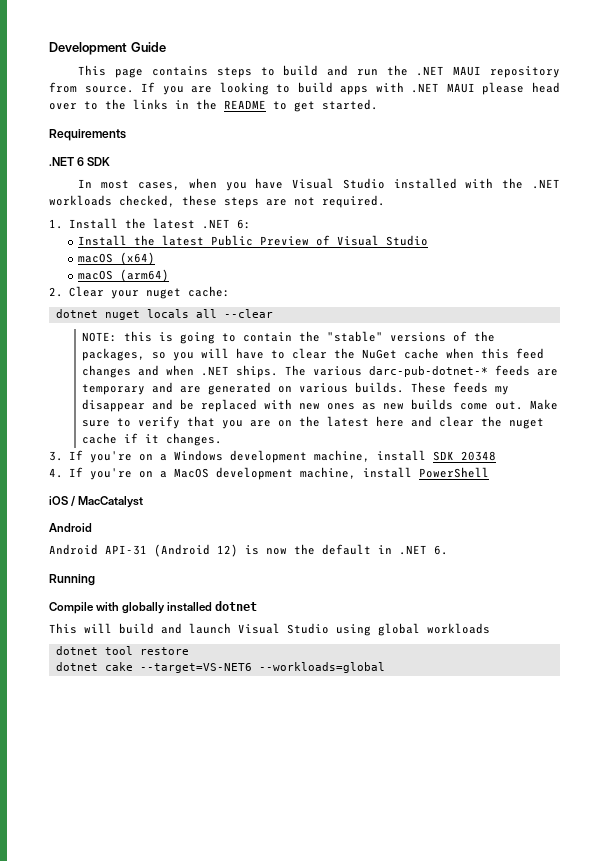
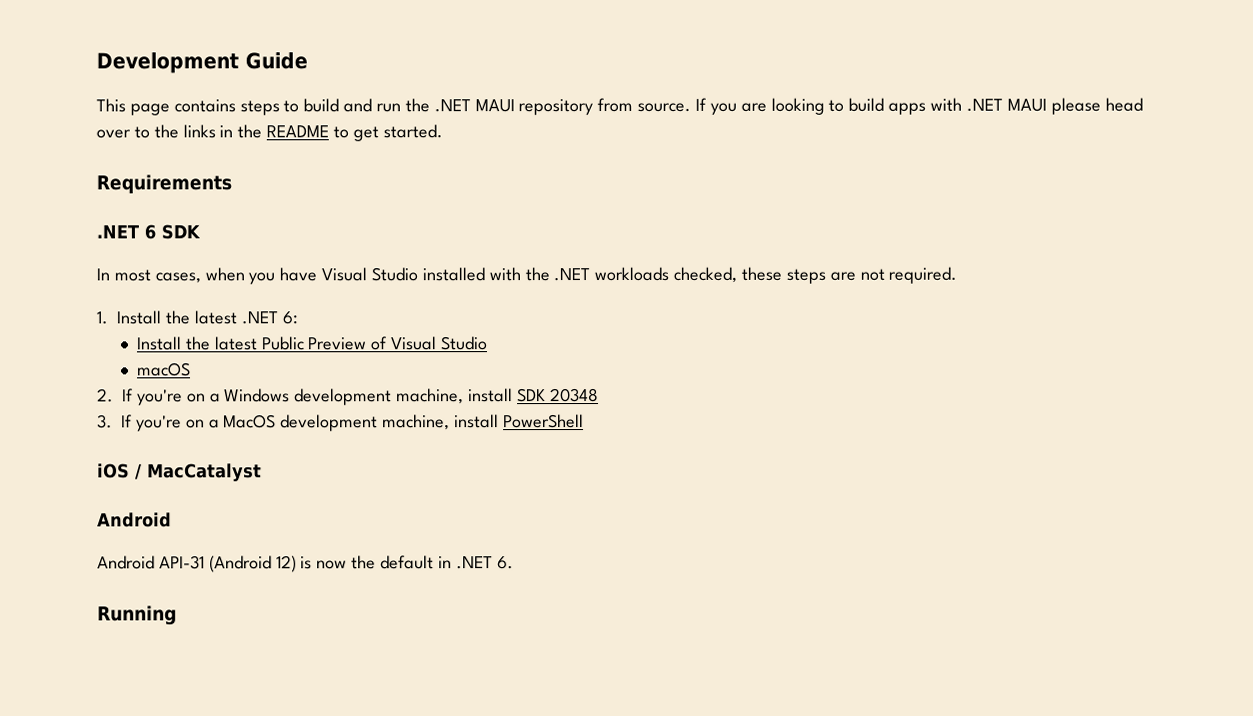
[120,252,156,265] [78,269,170,282] [49,286,230,299] [55,309,273,320] [81,331,495,344] [81,348,544,361] [81,365,558,378] [81,382,509,395] [81,399,558,412] [81,416,544,429] [81,433,222,446] [49,451,63,461] (x64) // macOS (arm64) // 2. Clear your nuget cache: // dotnet nuget locals all --clear // NOTE: this is going to contain the "stable" versions of the packages, so you will have to clear the NuGet cache when this feed changes and when .NET ships. The various darc-pub-dotnet-* feeds are temporary and are generated on various builds. These feeds my disappear and be replaced with new ones as new builds come out. Make sure to verify that you are on the latest here and clear the nuget cache if it changes. // 3. -> [97,388,114,403] // 2.
[49,468,63,478] 4. -> [97,414,113,429] 3.
[49,601,258,614] [49,623,490,636] [55,646,189,655] [55,662,385,673] // Compile with globally installed dotnet // This will build and launch Visual Studio using global workloads // dotnet tool restore // dotnet cake --target=VS-NET6 --workloads=global -> (177, 615) none

